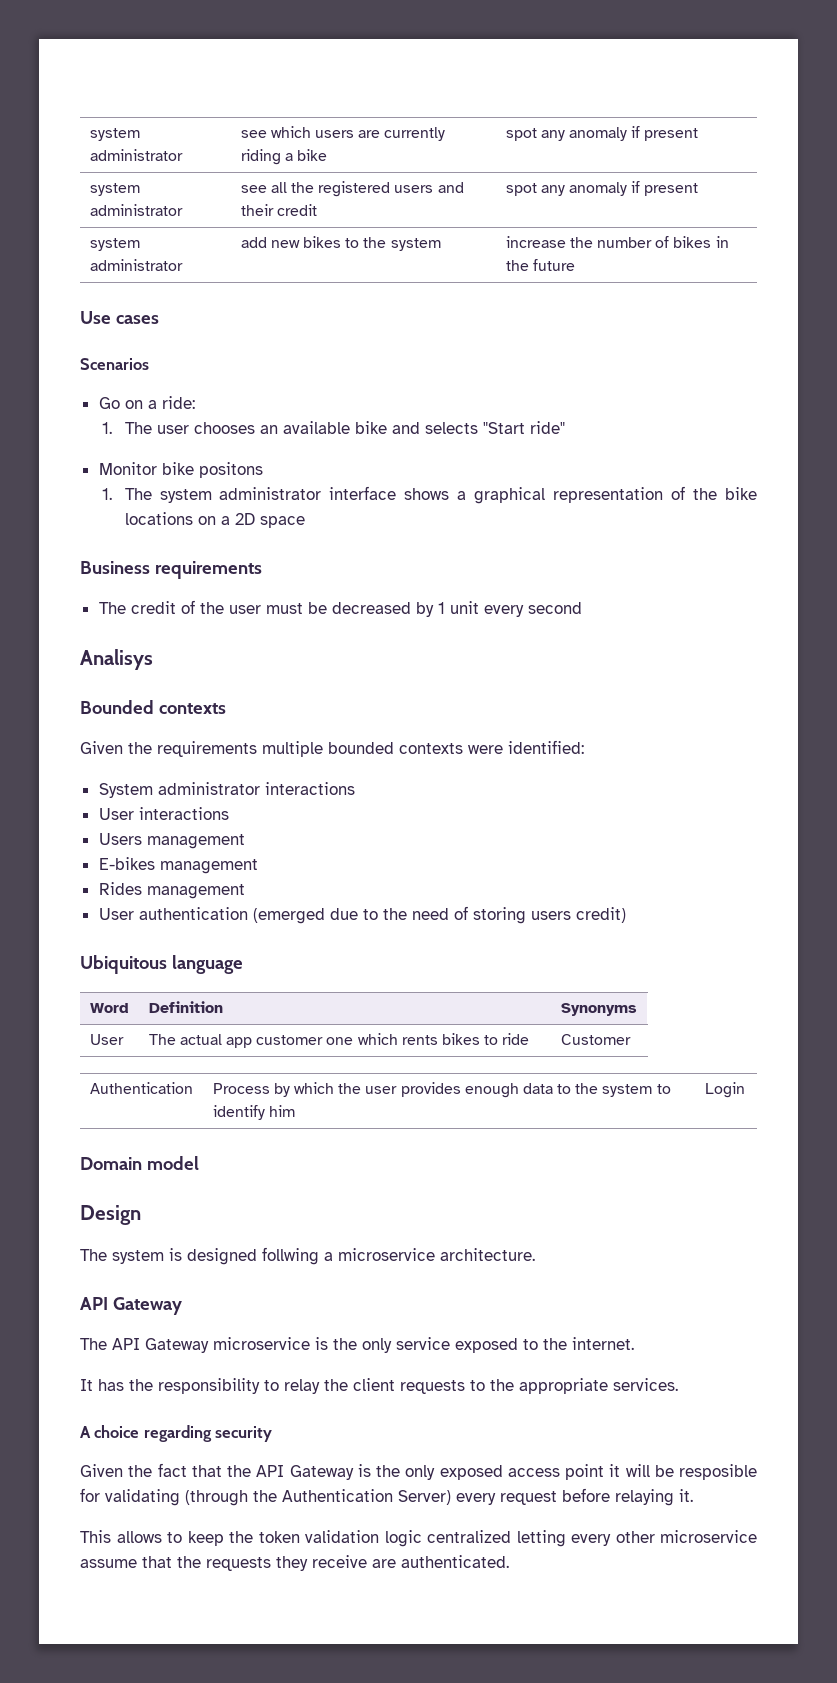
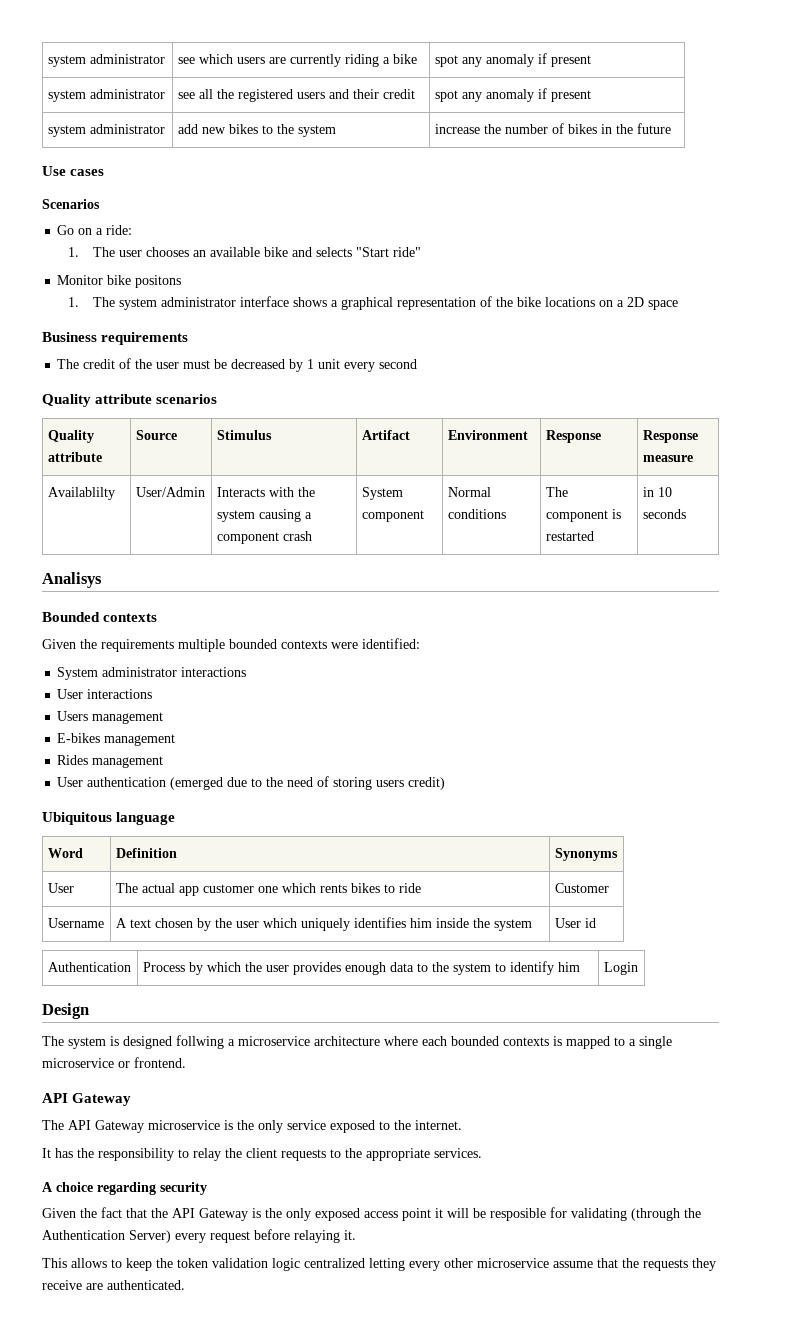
(582, 608) none -> [42,394,218,407] [47,430,94,443] [47,452,102,462] [135,430,177,440] [216,430,272,440] [361,430,410,440] [447,430,528,440] [545,430,601,443] [642,430,698,443] [642,455,693,462] [47,487,115,500] [135,487,205,497] [216,487,315,497] [216,509,312,522] [216,531,312,544] [361,487,403,500] [361,510,424,522] [447,487,491,497] [447,509,506,519] [545,487,568,497] [545,509,621,522] [545,531,594,541] [642,487,672,497] [642,509,686,519] // Quality attribute scenarios // Quality attribute | Source | Stimulus | Artifact | Environment | Response | Response measure // Availablilty | User/Admin | Interacts with the system causing a component crash | System component | Normal conditions | The component is restarted | in 10 seconds
(631, 1039) none -> [47,918,104,928] [115,917,532,931] [554,918,596,928] // Username | A text chosen by the user which uniquely identifies him inside the system | User id
[80,1156,199,1170] // Domain model -> (638, 968) none
[440,1248,535,1261] architecture. -> [314,1036,672,1049] [42,1057,186,1068] architecture where each bounded contexts is mapped to a single microservice or frontend.

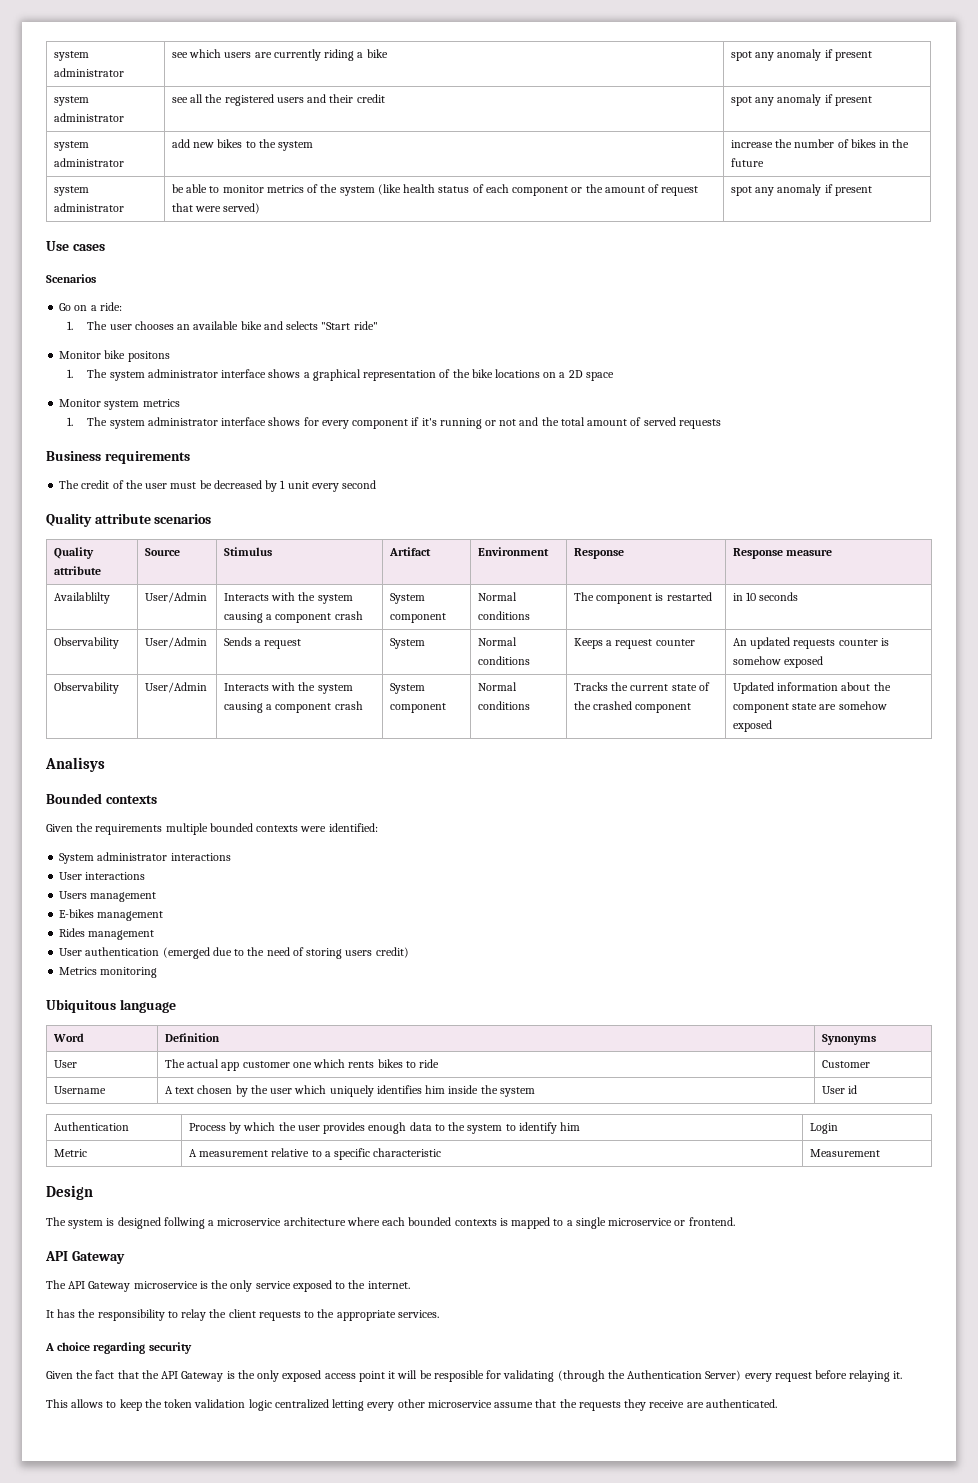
(671, 128) none -> [53,186,89,196] [53,203,124,212] [171,184,699,196] [171,203,261,214] [730,184,872,196] // system administrator | be able to monitor metrics of the system (like health status of each component or the amount of request that were served) | spot any anomaly if present
(679, 305) none -> [59,399,180,410] [66,417,721,429] // Monitor system metrics // 1. The system administrator interface shows for every component if it's running or not and the total amount of served requests
(686, 514) none -> [53,637,119,649] [144,637,207,648] [223,637,302,649] [389,638,425,649] [477,637,517,646] [477,656,530,665] [573,638,695,649] [732,637,889,649] [732,656,824,668] [53,682,119,694] [144,682,207,693] [223,682,353,694] [223,701,363,713] [389,683,425,694] [389,703,446,713] [477,682,517,691] [477,701,530,710] [573,682,710,691] [573,701,692,713] [732,682,891,694] [732,701,887,713] [732,720,772,732] // Observability | User/Admin | Sends a request | System | Normal conditions | Keeps a request counter | An updated requests counter is somehow exposed // Observability | User/Admin | Interacts with the system causing a component crash | System component | Normal conditions | Tracks the current state of the crashed component | Updated information about the component state are somehow exposed
(446, 783) none -> [59,967,158,978] // Metrics monitoring
(638, 968) none -> [53,1149,87,1157] [188,1148,442,1160] [809,1149,880,1157] // Metric | A measurement relative to a specific characteristic | Measurement

